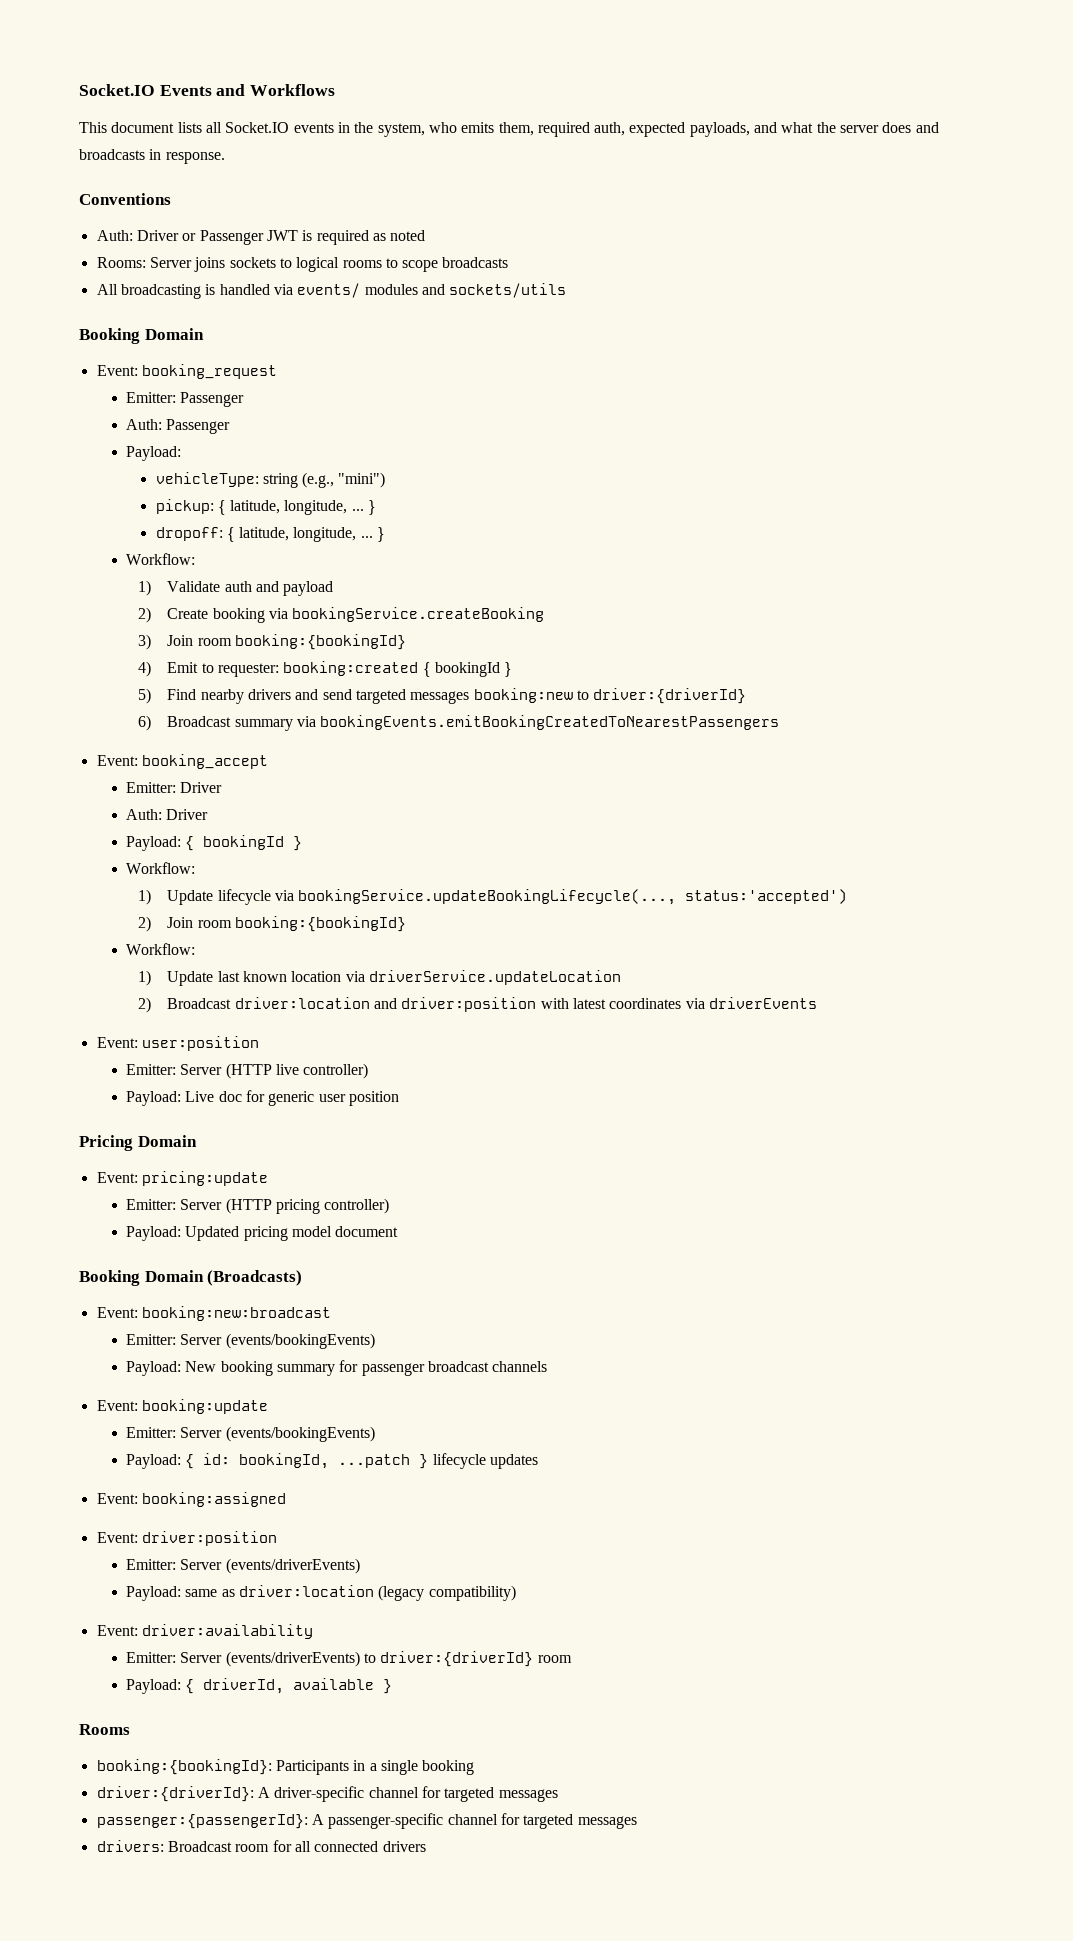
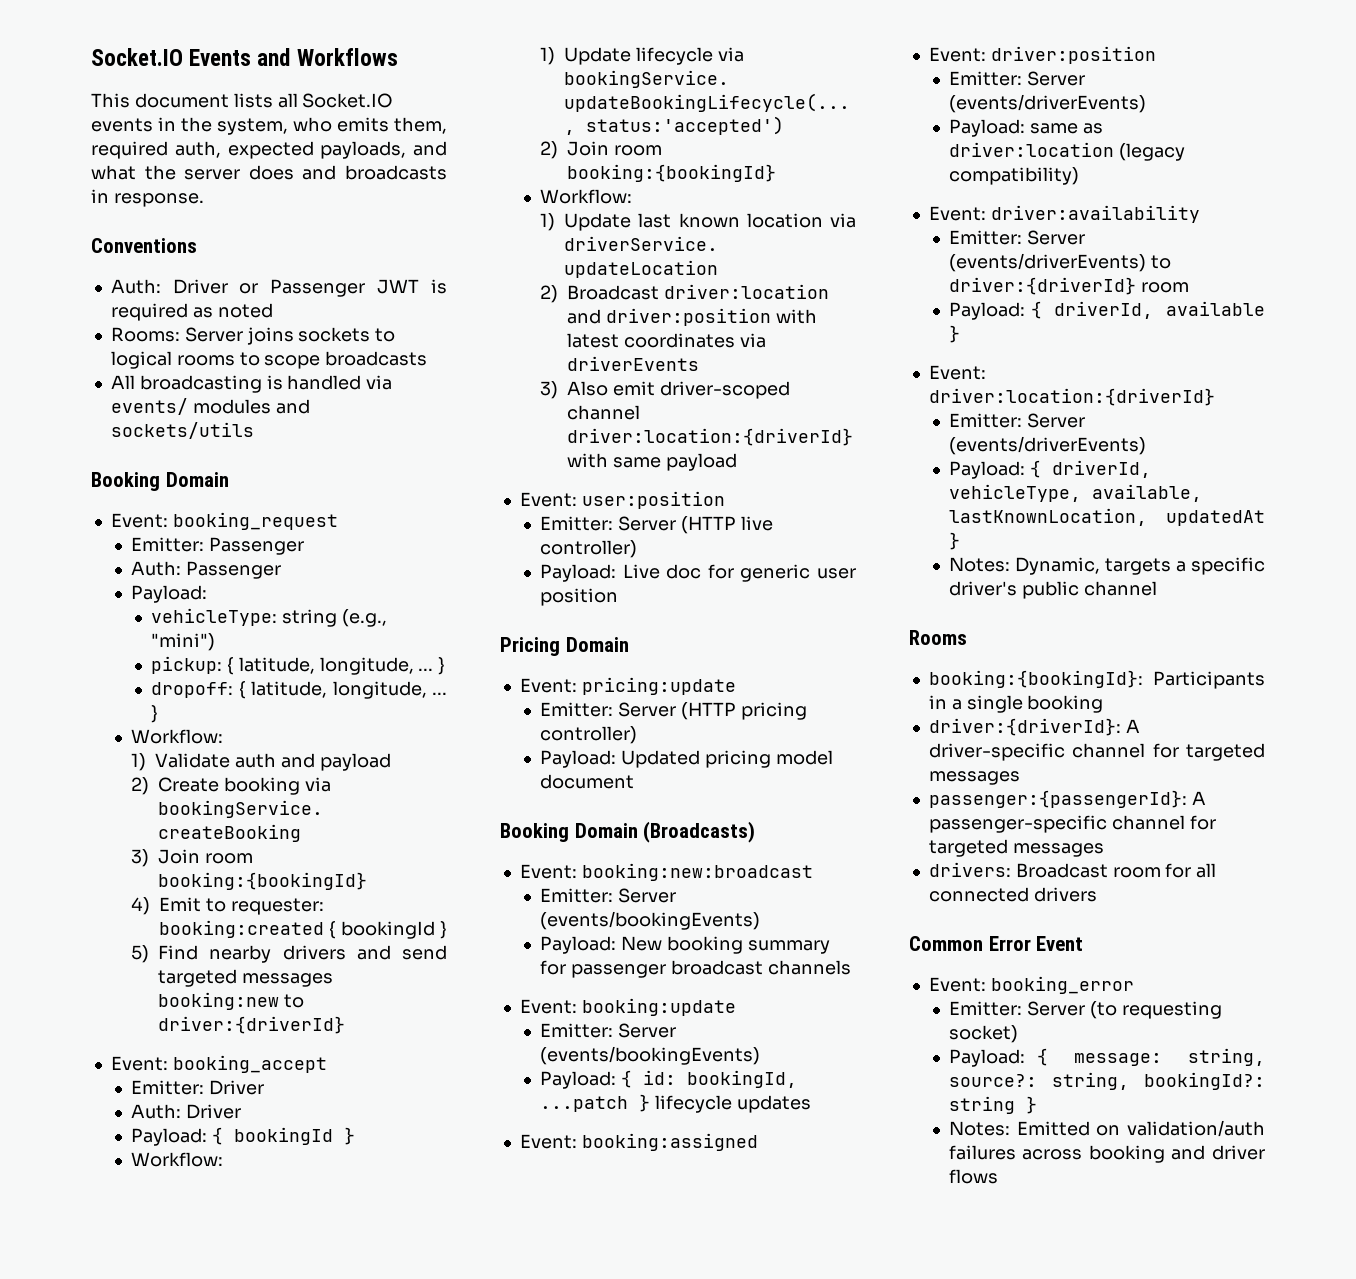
[137,715,780,731] // 6) Broadcast summary via bookingEvents.emitBookingCreatedToNearestPassengers -> (346, 1025) none
(817, 1003) none -> [540,381,790,399] [567,405,641,420] [567,428,854,446] [567,453,737,471] // 3) Also emit driver-scoped channel driver:location:{driverId} with same payload
(393, 1686) none -> [928,365,986,380] [928,388,1215,406] [948,413,1085,428] [948,436,1146,455] [948,460,1151,479] [948,484,1202,502] [948,508,1265,526] [948,532,960,550] [948,557,1265,575] [948,581,1157,599] // Event: driver:location:{driverId} // Emitter: Server (events/driverEvents) // Payload: { driverId, vehicleType, available, lastKnownLocation, updatedAt } // Notes: Dynamic, targets a specific driver's public channel
(426, 1846) none -> [909,936,1084,951] [928,976,1134,994] [948,1001,1222,1019] [948,1025,1018,1043] [948,1048,1265,1067] [948,1072,1265,1090] [948,1096,1037,1114] [948,1120,1265,1137] [948,1145,1265,1163] [948,1169,998,1184] // Common Error Event // Event: booking_error // Emitter: Server (to requesting socket) // Payload: { message: string, source?: string, bookingId?: string } // Notes: Emitted on validation/auth failures across booking and driver flows

